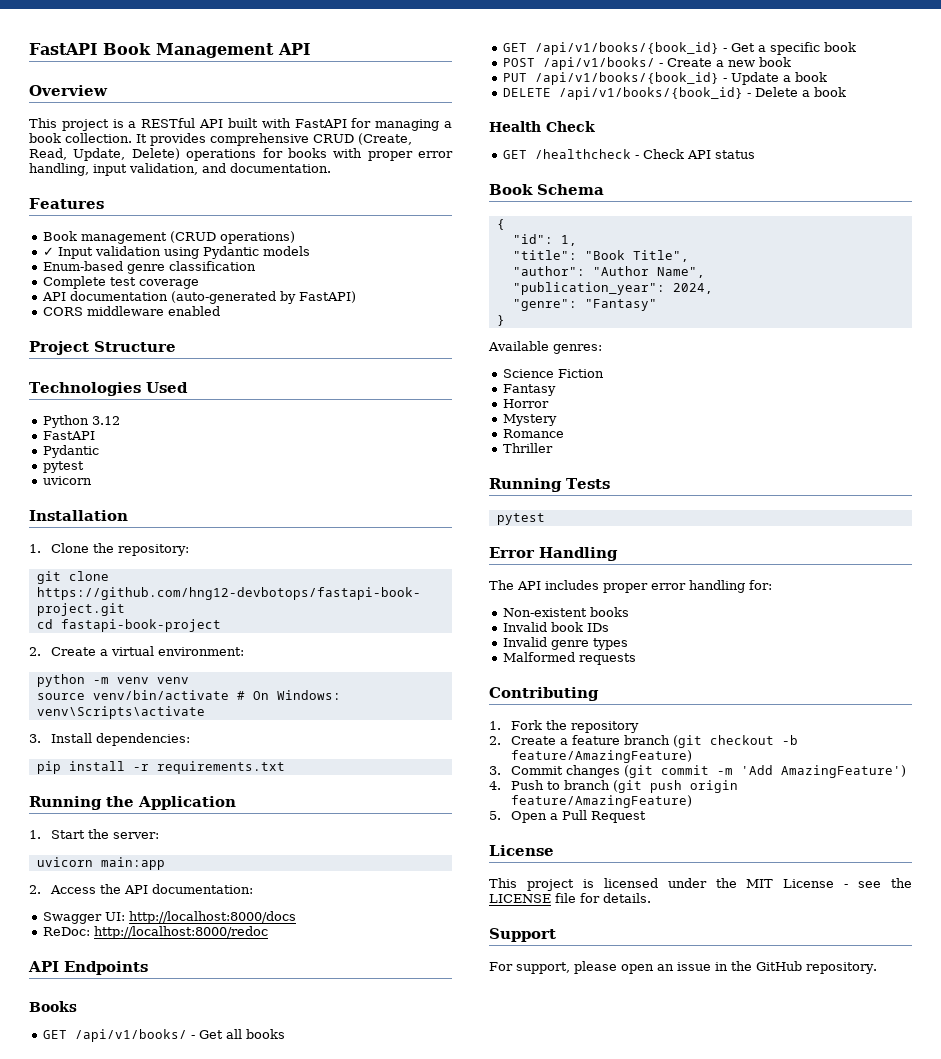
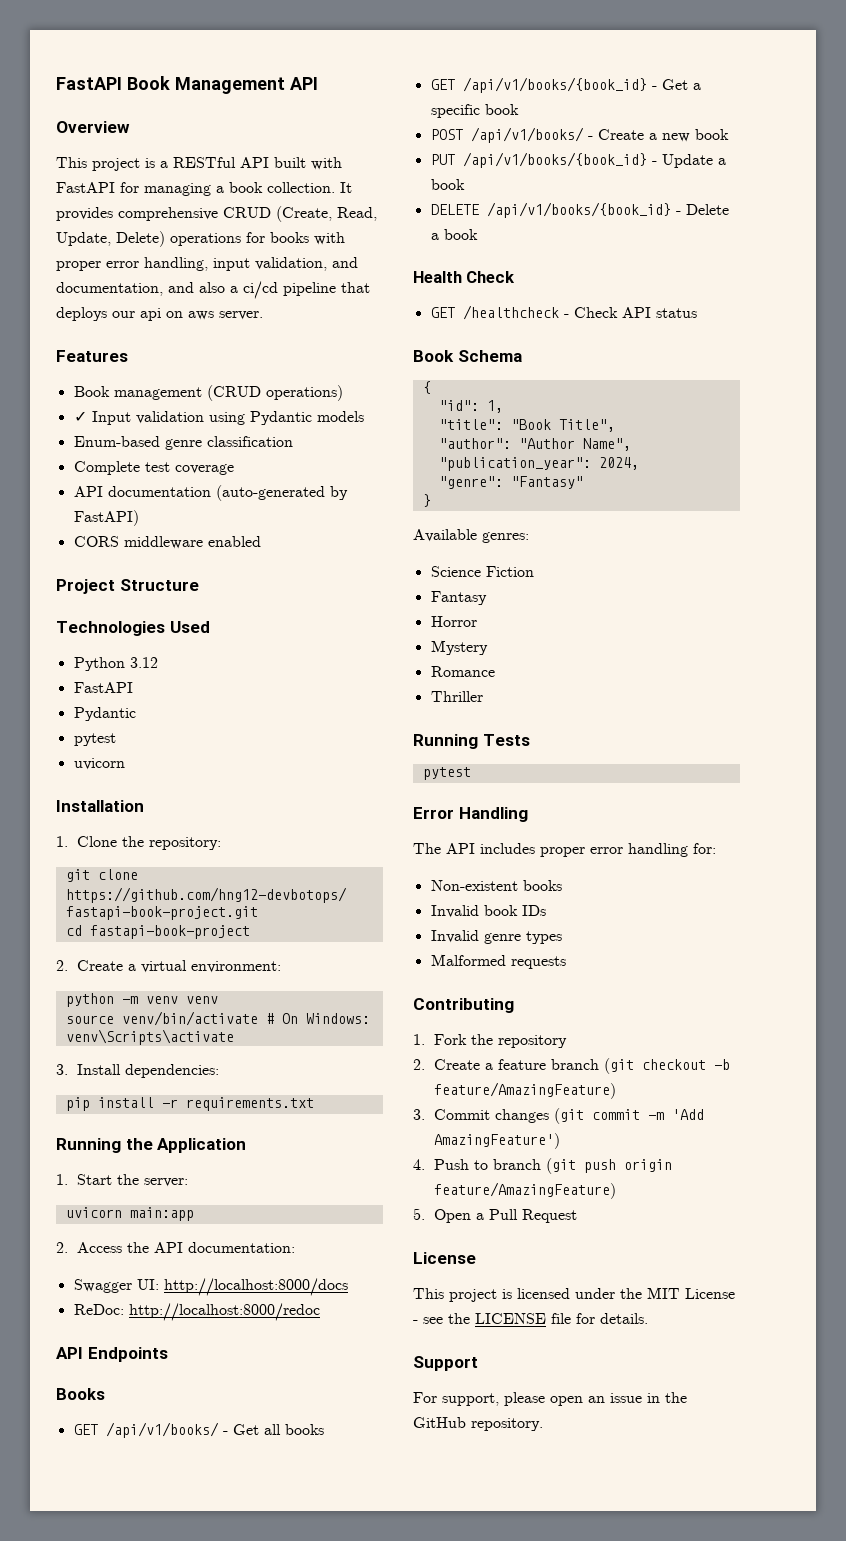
[230,163,331,173] documentation. -> [56,281,370,299] [56,307,263,321] documentation, and also a ci/cd pipeline that deploys our api on aws server.

